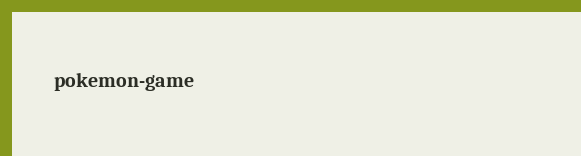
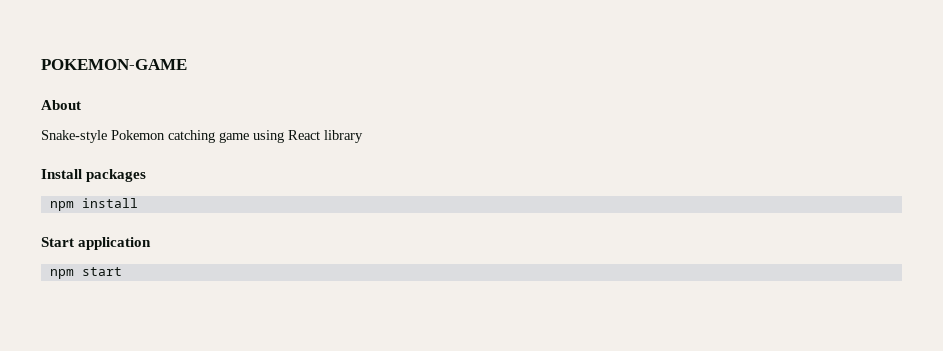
[54,72,194,91] pokemon-game -> [41,59,187,70] [41,100,81,110] [41,130,363,143] [41,169,147,182] [49,198,138,211] [41,237,152,250] [49,267,122,279] POKEMON-GAME // About // Snake-style Pokemon catching game using React library // Install packages // npm install // Start application // npm start

